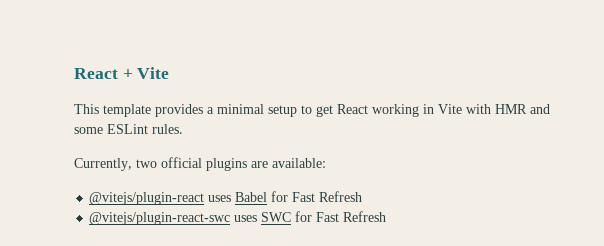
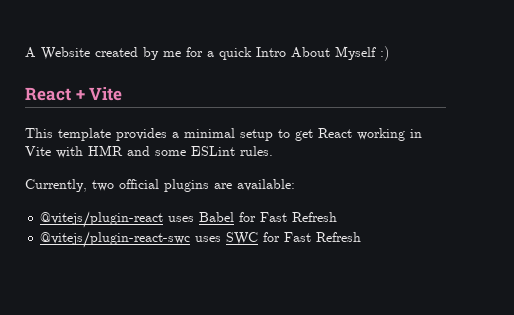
(74, 73) none -> [25,46,389,61] A Website created by me for a quick Intro About Myself :) //

